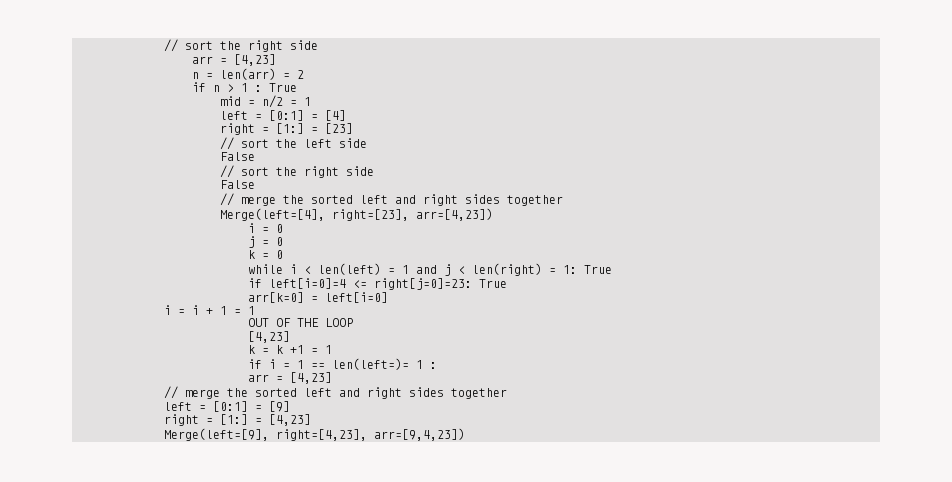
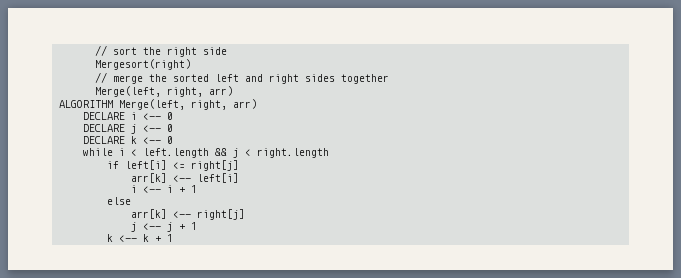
[164,39,319,52] [192,54,277,66] [192,68,305,80] [192,82,298,92] [220,95,312,108] [220,110,347,121] [220,123,354,135] [220,137,368,150] [220,152,256,161] [220,165,375,178] [220,180,256,189] [220,193,564,206] [220,208,494,221] [248,223,284,233] [248,236,284,248] [248,250,284,259] [248,263,613,276] [248,278,508,290] [248,292,389,303] [164,305,186,315] // sort the right side // arr = [4,23] // n = len(arr) = 2 // if n > 1 : True // mid = n/2 = 1 // left = [0:1] = [4] // right = [1:] = [23] // // sort the left side // False // // sort the right side // False // // merge the sorted left and right sides together // Merge(left=[4], right=[23], arr=[4,23]) // i = 0 // j = 0 // k = 0 // while i < len(left) = 1 and j < len(right) = 1: True // if left[i=0]=4 <= right[j=0]=23: True // arr[k=0] = left[i=0] // i = -> [94,45,227,57] [94,59,191,70] [94,72,389,84] [94,86,233,97] [58,99,257,110] [82,112,173,120] [82,124,173,134] [82,136,173,144] [82,148,329,158] [106,160,239,171] [130,173,239,183] [130,185,161,193] // sort the right side // Mergesort(right) // // merge the sorted left and right sides together // Merge(left, right, arr) // ALGORITHM Merge(left, right, arr) // DECLARE i <-- 0 // DECLARE j <-- 0 // DECLARE k <-- 0 // while i < left.length && j < right.length // if left[i] <= right[j] // arr[k] <-- left[i] // i <--
[234,306,256,315] [248,318,354,327] [248,331,291,343] [248,345,333,354] [248,358,438,370] [248,372,333,384] [164,386,508,399] [164,401,291,412] [164,414,312,426] [164,428,466,441] = 1 // OUT OF THE LOOP // [4,23] // k = k +1 = 1 // if i = 1 == len(left=)= 1 : // arr = [4,23] // // merge the sorted left and right sides together // left = [0:1] = [9] // right = [1:] = [4,23] // Merge(left=[9], right=[4,23], arr=[9,4,23]) -> [106,197,131,205] [130,209,245,220] [130,222,197,232] [106,234,173,242] // else // arr[k] <-- right[j] // j <-- j + 1 // k <-- k + 1

